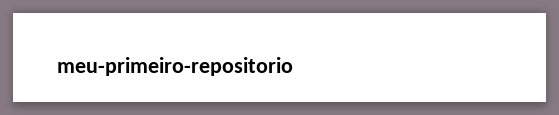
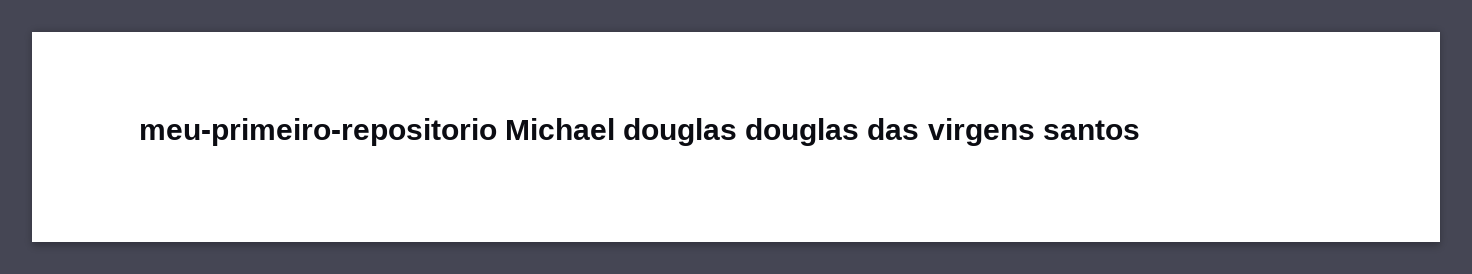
(293, 66) none -> [505,118,1140,146] Michael douglas douglas das virgens santos

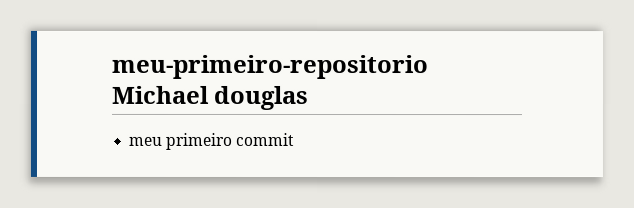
[745,118,1140,146] douglas das virgens santos -> [128,132,295,150] // meu primeiro commit

